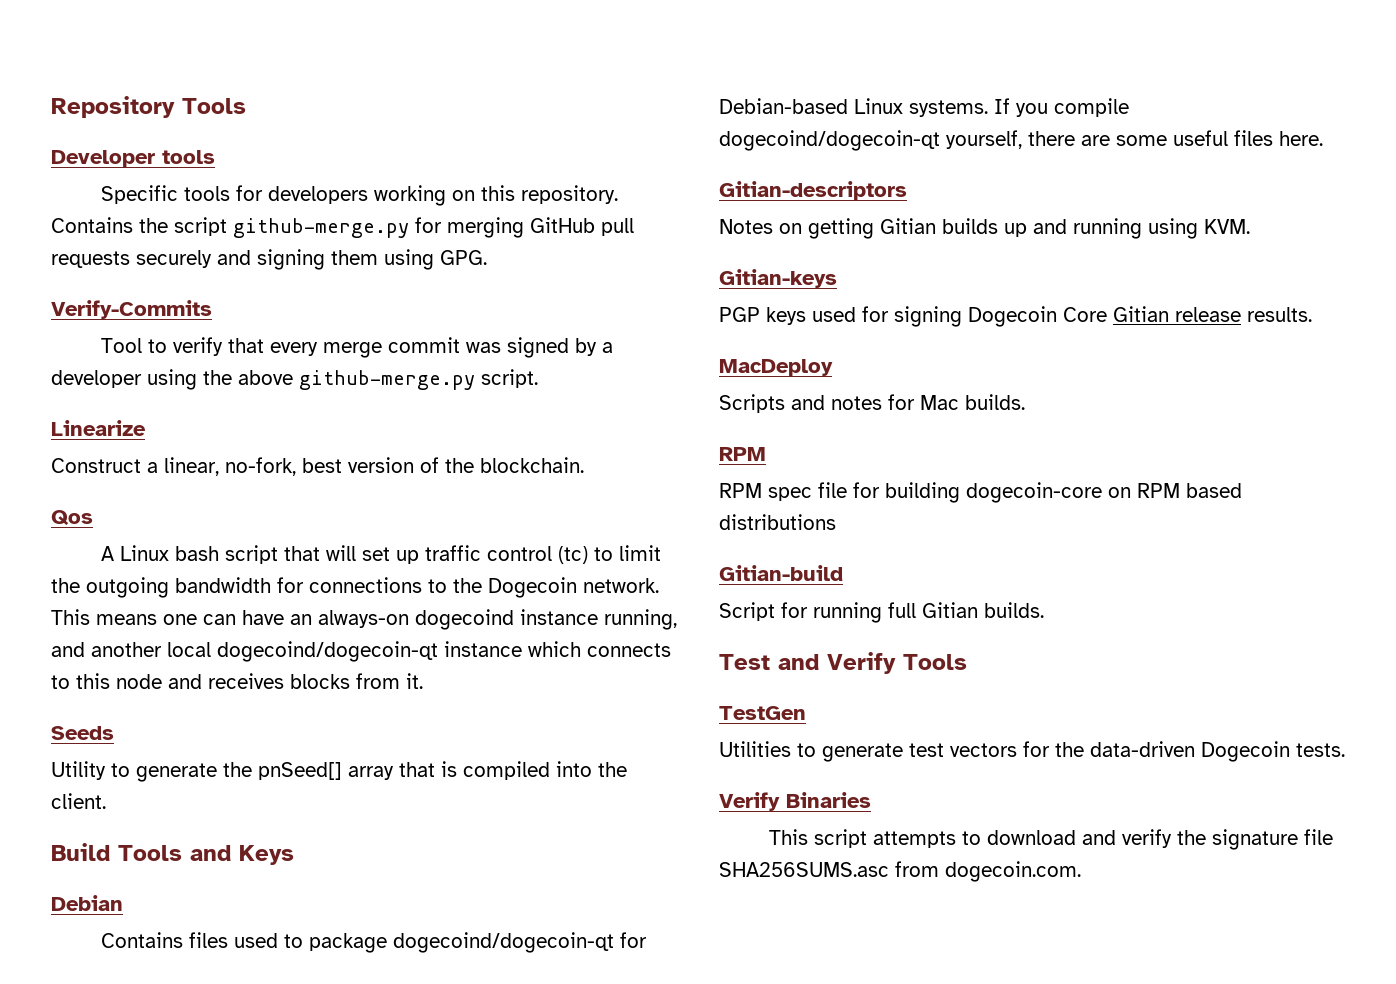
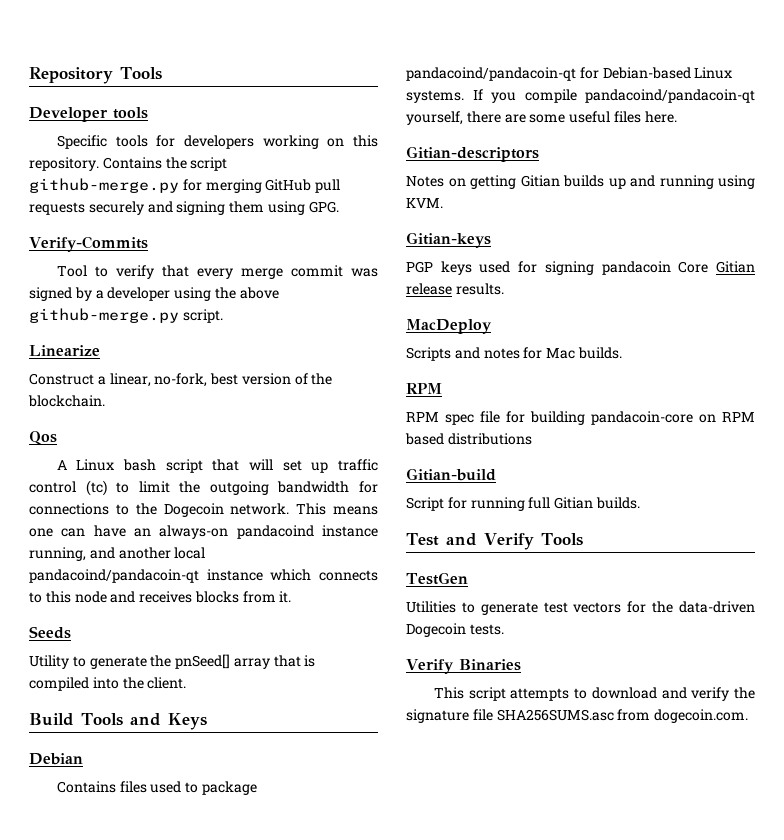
[415,609,514,630] dogecoind -> [236,525,314,539] pandacoind
[217,641,438,662] dogecoind/dogecoin-qt -> [29,569,199,583] pandacoind/pandacoin-qt
[392,932,614,953] dogecoind/dogecoin-qt -> [406,67,576,81] pandacoind/pandacoin-qt
[719,130,940,151] dogecoind/dogecoin-qt -> [585,89,755,103] pandacoind/pandacoin-qt
[968,306,1057,327] Dogecoin -> [601,261,671,275] pandacoin
[966,482,1102,503] dogecoin-core -> [591,411,693,425] pandacoin-core

